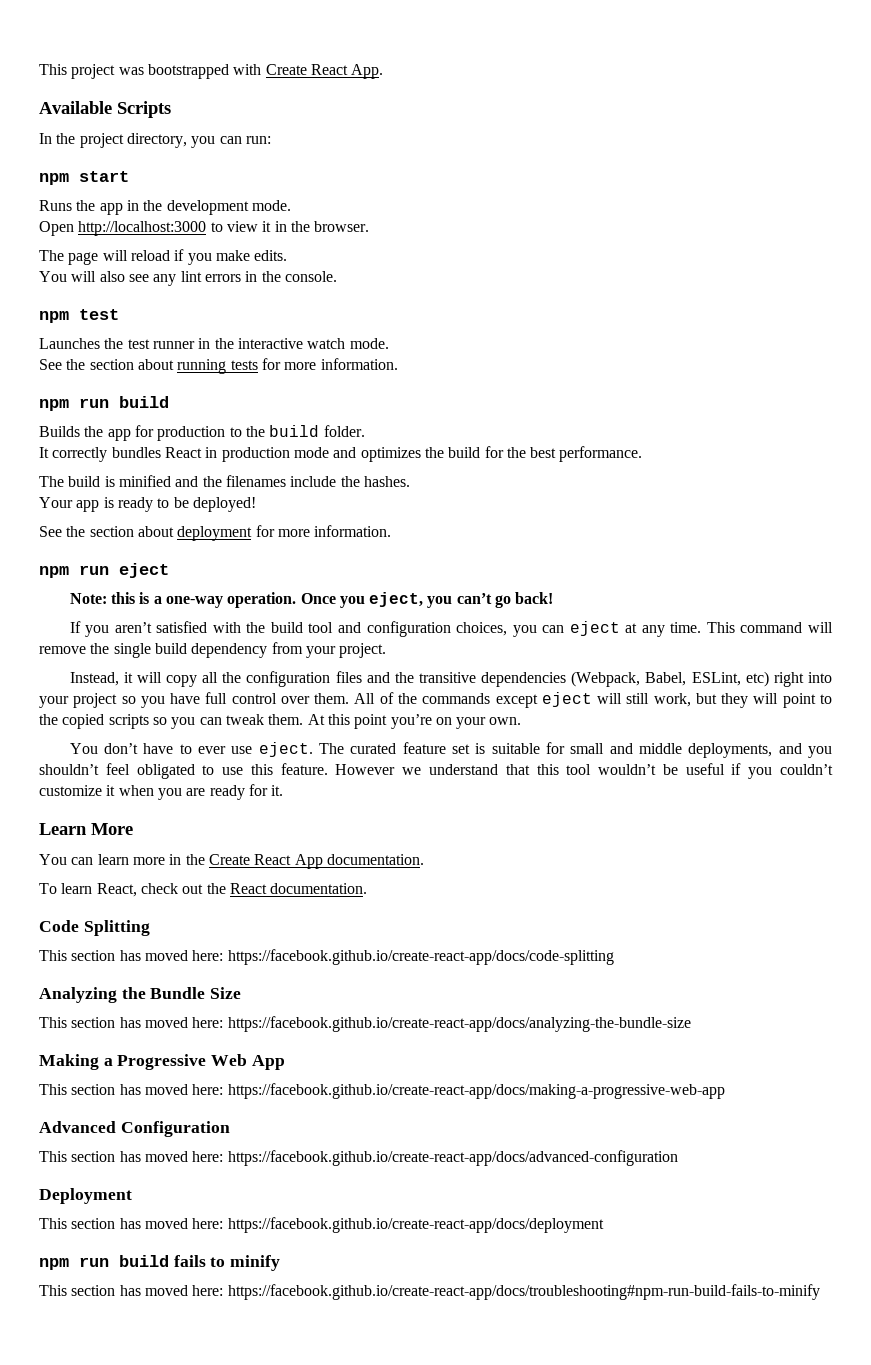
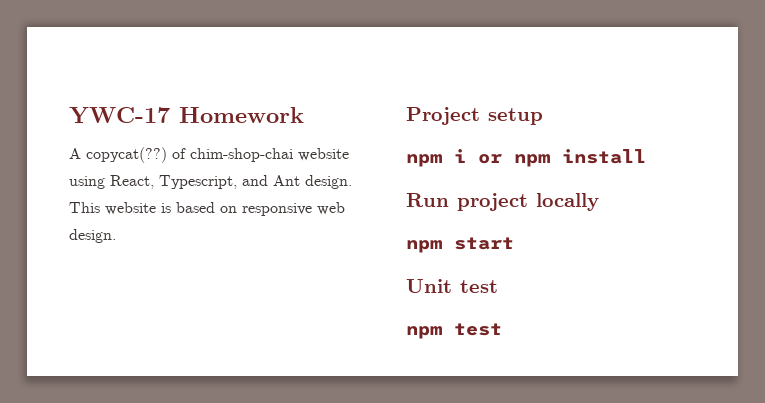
[39,64,384,79] [39,101,171,118] [39,133,271,148] [39,171,129,185] [39,200,291,215] [39,221,370,236] [39,249,288,265] [39,271,337,286] [39,309,119,323] [39,338,389,349] [39,358,398,374] [39,396,169,411] [39,425,365,441] [39,446,643,462] [39,475,410,487] [39,497,256,512] [39,525,392,541] [39,563,169,578] [69,592,554,608] [69,621,834,637] [39,642,387,658] [69,671,833,687] [39,692,832,708] [39,714,522,729] [69,742,832,758] [39,763,834,779] [39,784,284,800] [39,823,133,835] [39,854,424,869] [39,883,368,897] [39,920,150,936] [39,949,614,965] [39,987,242,1003] [39,1016,691,1032] [39,1054,285,1070] [39,1083,725,1099] [39,1121,230,1137] [39,1150,678,1166] [39,1188,132,1204] [39,1217,604,1233] [39,1255,281,1271] [39,1284,820,1300] This project was bootstrapped with Create React App. // Available Scripts // In the project directory, you can run: // npm start // Runs the app in the development mode. // Open http://localhost:3000 to view it in the browser. // The page will reload if you make edits. // You will also see any lint errors in the console. // npm test // Launches the test runner in the interactive watch mode. // See the section about running tests for more information. // npm run build // Builds the app for production to the build folder. // It correctly bundles React in production mode and optimizes the build for the best performance. // The build is minified and the filenames include the hashes. // Your app is ready to be deployed! // See the section about deployment for more information. // npm run eject // Note: this is a one-way operation. Once you eject, you can’t go back! // If you aren’t satisfied with the build tool and configuration choices, you can eject at any time. This command will remove the single build dependency from your project. // Instead, it will copy all the configuration files and the transitive dependencies (Webpack, Babel, ESLint, etc) right into your project so you have full control over them. All of the commands except eject will still work, but they will point to the copied scripts so you can tweak them. At this point you’re on your own. // You don’t have to ever use eject. The curated feature set is suitable for small and middle deployments, and you shouldn’t feel obligated to use this feature. However we understand that this tool wouldn’t be useful if you couldn’t customize it when you are ready for it. // Learn More // You can learn more in the Create React App documentation. // To learn React, check out the React documentation. // Code Splitting // This section has moved here: https://facebook.github.io/create-react-app/docs/code-splitting // Analyzing the Bundle Size // This section has moved here: https://facebook.github.io/create-react-app/docs/analyzing-the-bundle-size // Making a Progressive Web App // This section has moved here: https://facebook.github.io/create-react-app/docs/making-a-progressive-web-app // Advanced Configuration // This section has moved here: https://facebook.github.io/create-react-app/docs/advanced-configuration // Deployment // This section has moved here: https://facebook.github.io/create-react-app/docs/deployment // npm run build fails to minify // This section has moved here: https://facebook.github.io/create-react-app/docs/troubleshooting#npm-run-build-fails-to-minify -> [69,107,304,124] [69,147,349,163] [69,175,352,189] [69,202,345,216] [69,229,116,243] [406,107,543,125] [406,149,646,167] [406,193,599,211] [406,237,514,253] [406,279,498,293] [406,323,502,339] YWC-17 Homework // A copycat(??) of chim-shop-chai website using React, Typescript, and Ant design. This website is based on responsive web design. // Project setup // npm i or npm install // Run project locally // npm start // Unit test // npm test

